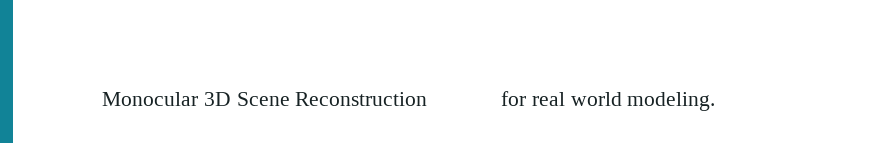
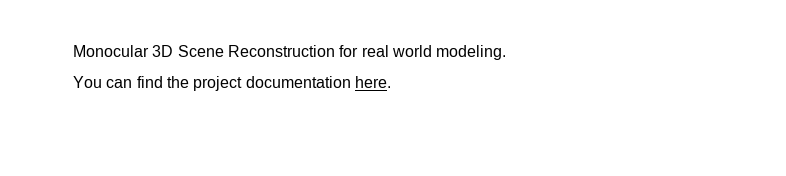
(716, 101) none -> [73,76,391,91] // You can find the project documentation here.

